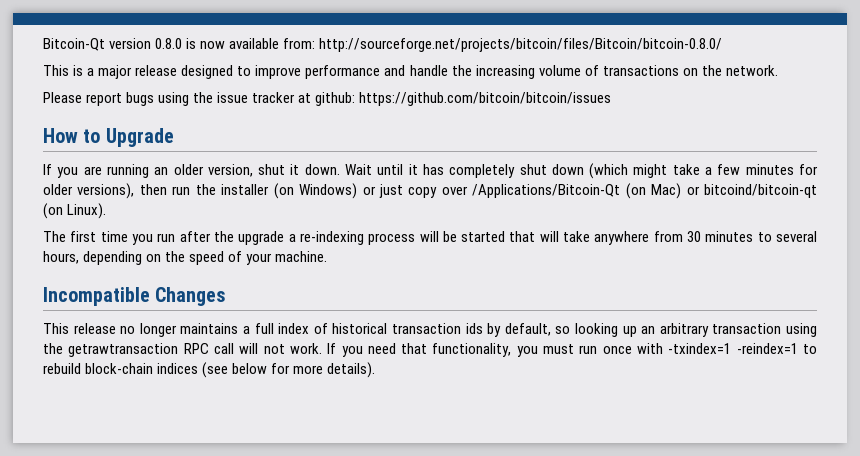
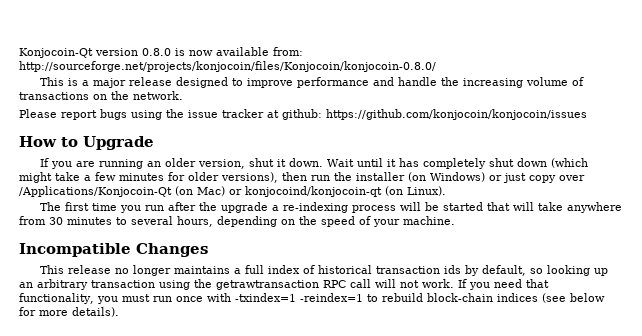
[43,38,105,51] Bitcoin-Qt -> [19,48,93,58] Konjocoin-Qt
[319,38,723,52] http://sourceforge.net/projects/bitcoin/files/Bitcoin/bitcoin-0.8.0/ -> [19,61,436,72] http://sourceforge.net/projects/konjocoin/files/Konjocoin/konjocoin-0.8.0/
[359,92,612,106] https://github.com/bitcoin/bitcoin/issues -> [326,109,587,120] https://github.com/konjocoin/konjocoin/issues
[472,184,621,198] /Applications/Bitcoin-Qt -> [19,186,172,197] /Applications/Konjocoin-Qt
[704,184,817,198] bitcoind/bitcoin-qt -> [245,186,382,197] konjocoind/konjocoin-qt

